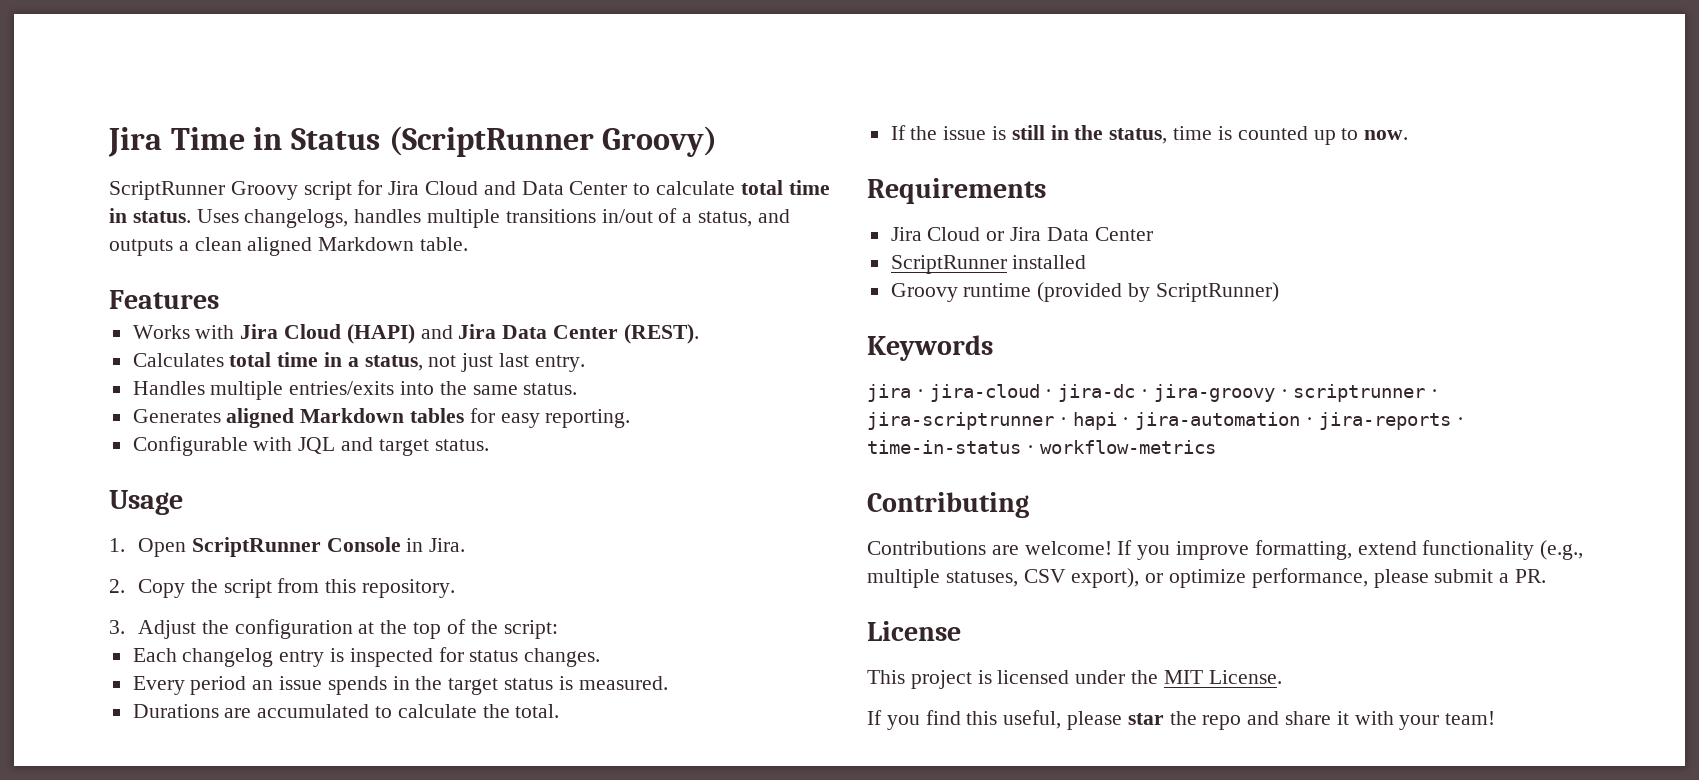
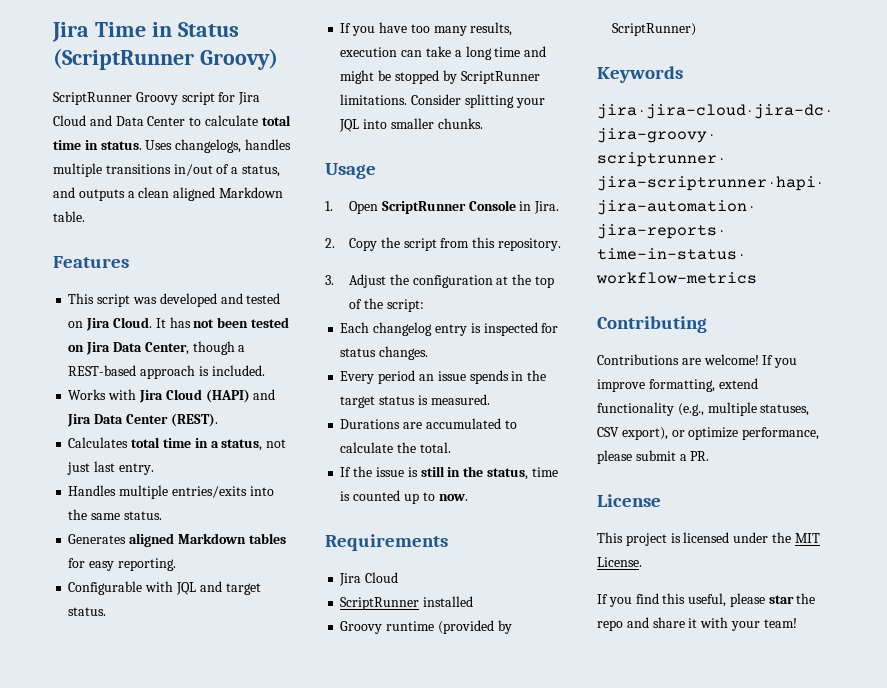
(219, 299) none -> [68,293,281,307] [68,317,289,331] [68,341,246,355] [68,365,265,379] // This script was developed and tested on Jira Cloud. It has not been tested on Jira Data Center, though a REST-based approach is included.
(489, 445) none -> [340,22,513,36] [340,46,547,60] [340,70,540,84] [340,94,545,108] [339,118,483,132] // If you have too many results, execution can take a long time and might be stopped by ScriptRunner limitations. Consider splitting your JQL into smaller chunks.
[986,227,1153,241] or Jira Data Center -> (399, 577) none

